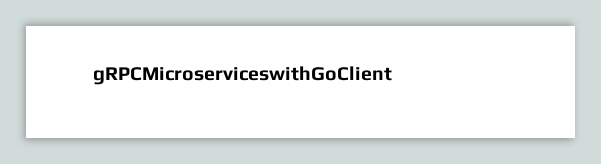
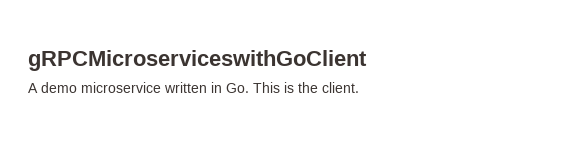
(392, 75) none -> [28,82,359,93] // A demo microservice written in Go. This is the client.

